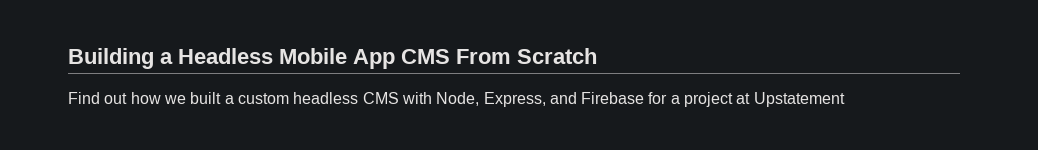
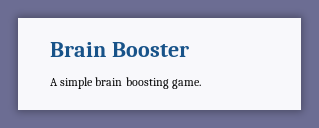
[68,48,597,69] [68,92,845,107] Building a Headless Mobile App CMS From Scratch // Find out how we built a custom headless CMS with Node, Express, and Firebase for a project at Upstatement -> [50,42,189,57] [50,77,201,89] Brain Booster // A simple brain boosting game.

